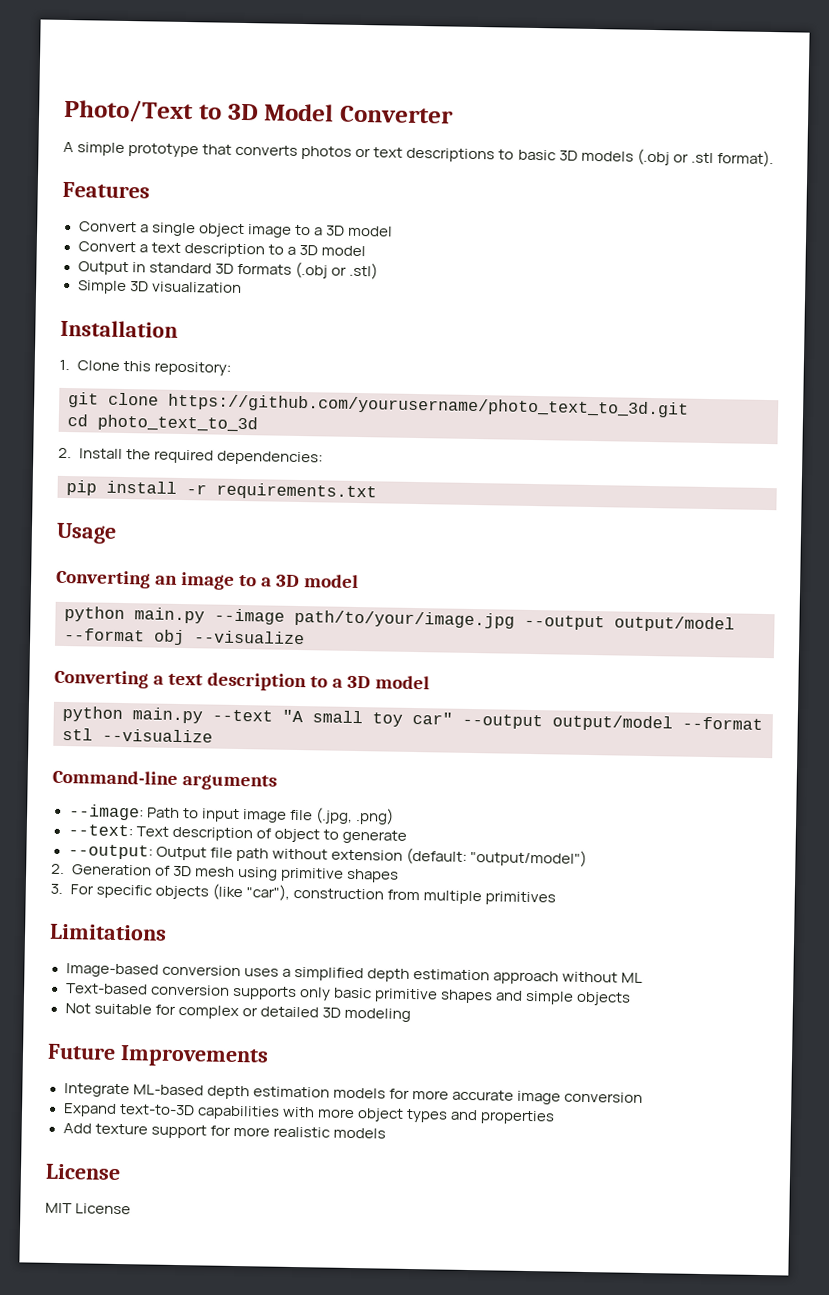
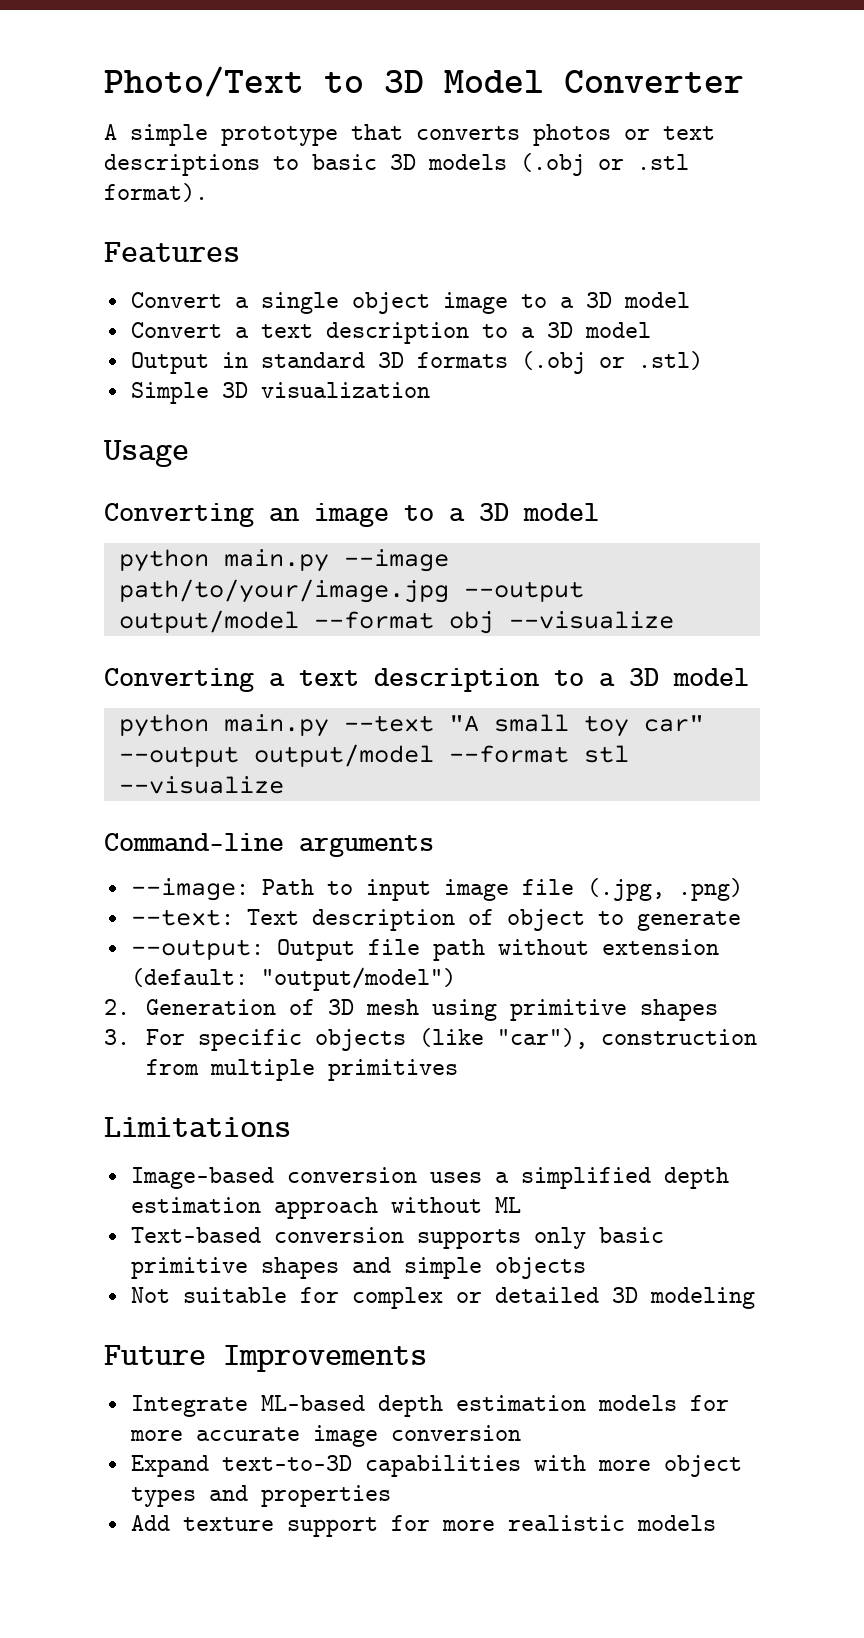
[60,319,178,338] [59,359,231,376] [68,392,689,418] [67,414,258,433] [58,447,323,466] [66,480,377,501] // Installation // 1. Clone this repository: // git clone https://github.com/yourusername/photo_text_to_3d.git // cd photo_text_to_3d // 2. Install the required dependencies: // pip install -r requirements.txt -> (430, 390) none
[45,1163,121,1181] [45,1202,132,1215] // License // MIT License -> (716, 1523) none

